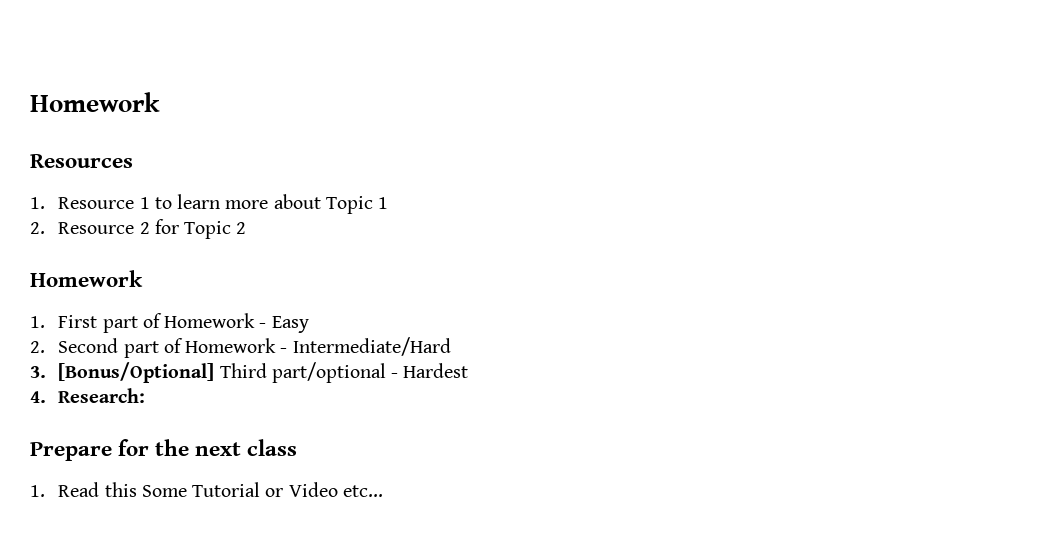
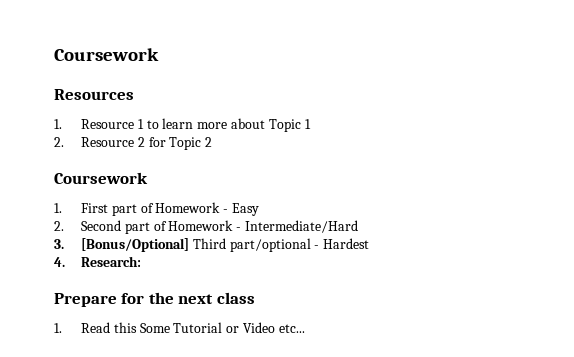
[30,92,160,112] Homework -> [54,48,159,61] Coursework
[30,270,143,287] Homework -> [54,172,148,184] Coursework

